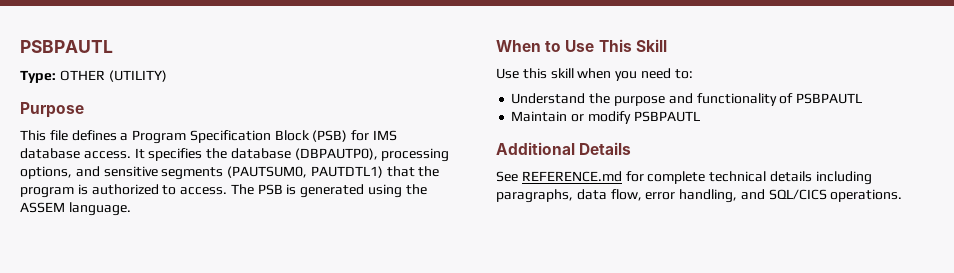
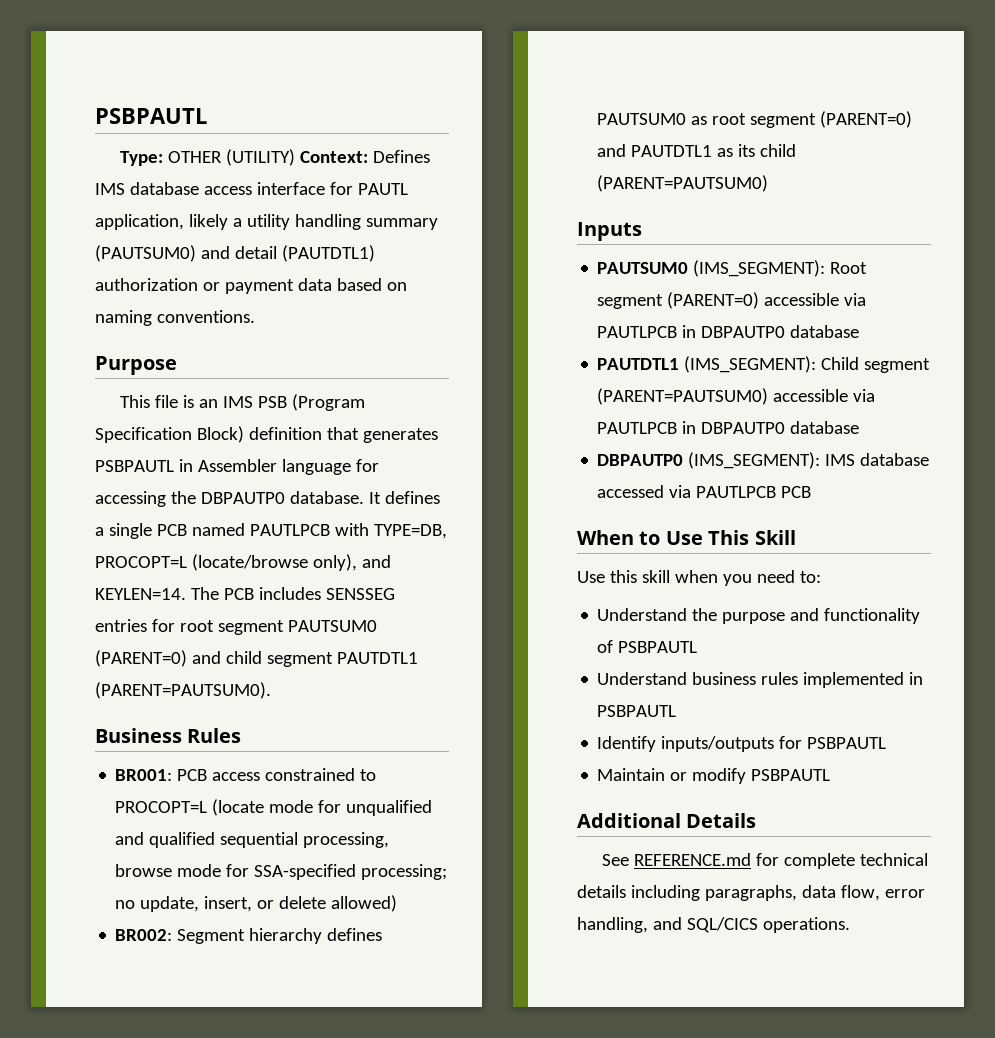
[20,102,84,118] [20,130,398,144] [20,148,450,162] [20,166,440,180] [20,184,427,198] [20,202,131,216] // Purpose // This file defines a Program Specification Block (PSB) for IMS database access. It specifies the database (DBPAUTP0), processing options, and sensitive segments (PAUTSUM0, PAUTDTL1) that the program is authorized to access. The PSB is generated using the ASSEM language. -> [300,150,431,163] [95,182,408,195] [95,214,438,230] [95,245,375,262] [95,278,407,294] [95,310,255,326] [95,356,177,375] [120,394,366,411] [95,426,438,443] [95,459,379,475] [95,491,440,507] [95,523,447,539] [95,554,391,571] [95,587,395,600] [95,619,377,635] [95,650,418,667] [95,682,271,699] [95,728,242,743] [115,768,377,781] [115,799,433,816] [115,832,390,848] [115,864,448,880] [115,895,398,912] [115,928,383,944] [597,111,913,128] [597,144,797,157] [597,175,769,192] [577,222,642,241] [597,260,868,277] [597,292,867,309] [597,325,860,338] [597,356,931,373] [597,388,876,405] [597,421,860,434] [597,452,930,469] [597,485,812,498] Context: Defines IMS database access interface for PAUTL application, likely a utility handling summary (PAUTSUM0) and detail (PAUTDTL1) authorization or payment data based on naming conventions. // Purpose // This file is an IMS PSB (Program Specification Block) definition that generates PSBPAUTL in Assembler language for accessing the DBPAUTP0 database. It defines a single PCB named PAUTLPCB with TYPE=DB, PROCOPT=L (locate/browse only), and KEYLEN=14. The PCB includes SENSSEG entries for root segment PAUTSUM0 (PARENT=0) and child segment PAUTDTL1 (PARENT=PAUTSUM0). // Business Rules // BR001: PCB access constrained to PROCOPT=L (locate mode for unqualified and qualified sequential processing, browse mode for SSA-specified processing; no update, insert, or delete allowed) // BR002: Segment hierarchy defines PAUTSUM0 as root segment (PARENT=0) and PAUTDTL1 as its child (PARENT=PAUTSUM0) // Inputs // PAUTSUM0 (IMS_SEGMENT): Root segment (PARENT=0) accessible via PAUTLPCB in DBPAUTP0 database // PAUTDTL1 (IMS_SEGMENT): Child segment (PARENT=PAUTSUM0) accessible via PAUTLPCB in DBPAUTP0 database // DBPAUTP0 (IMS_SEGMENT): IMS database accessed via PAUTLPCB PCB
(863, 98) none -> [597,672,924,688] [597,705,677,717] [597,736,887,752] // Understand business rules implemented in PSBPAUTL // Identify inputs/outputs for PSBPAUTL

